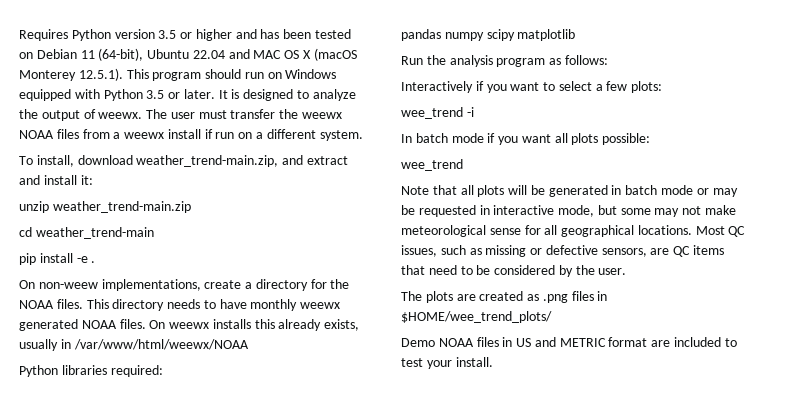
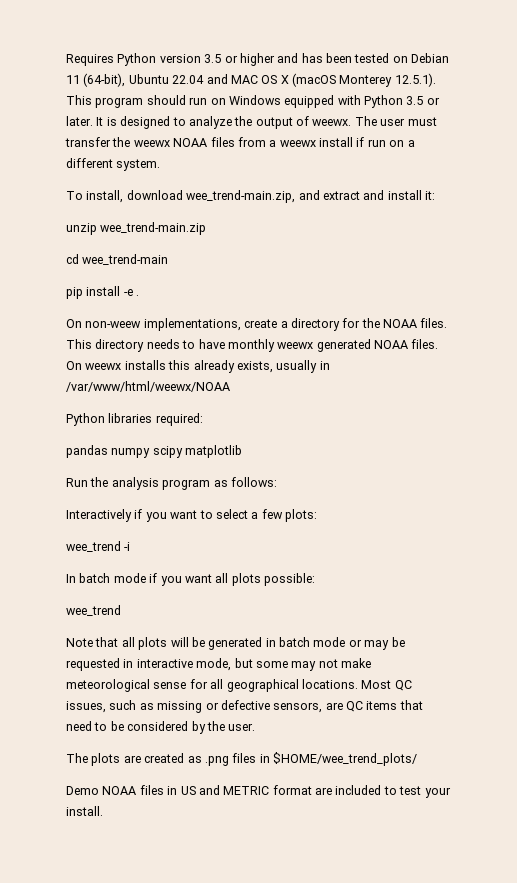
[136,155,279,167] weather_trend-main.zip, -> [186,190,296,203] wee_trend-main.zip,
[52,201,191,213] weather_trend-main.zip -> [100,222,207,235] wee_trend-main.zip
[35,227,154,239] weather_trend-main -> [82,254,169,265] wee_trend-main

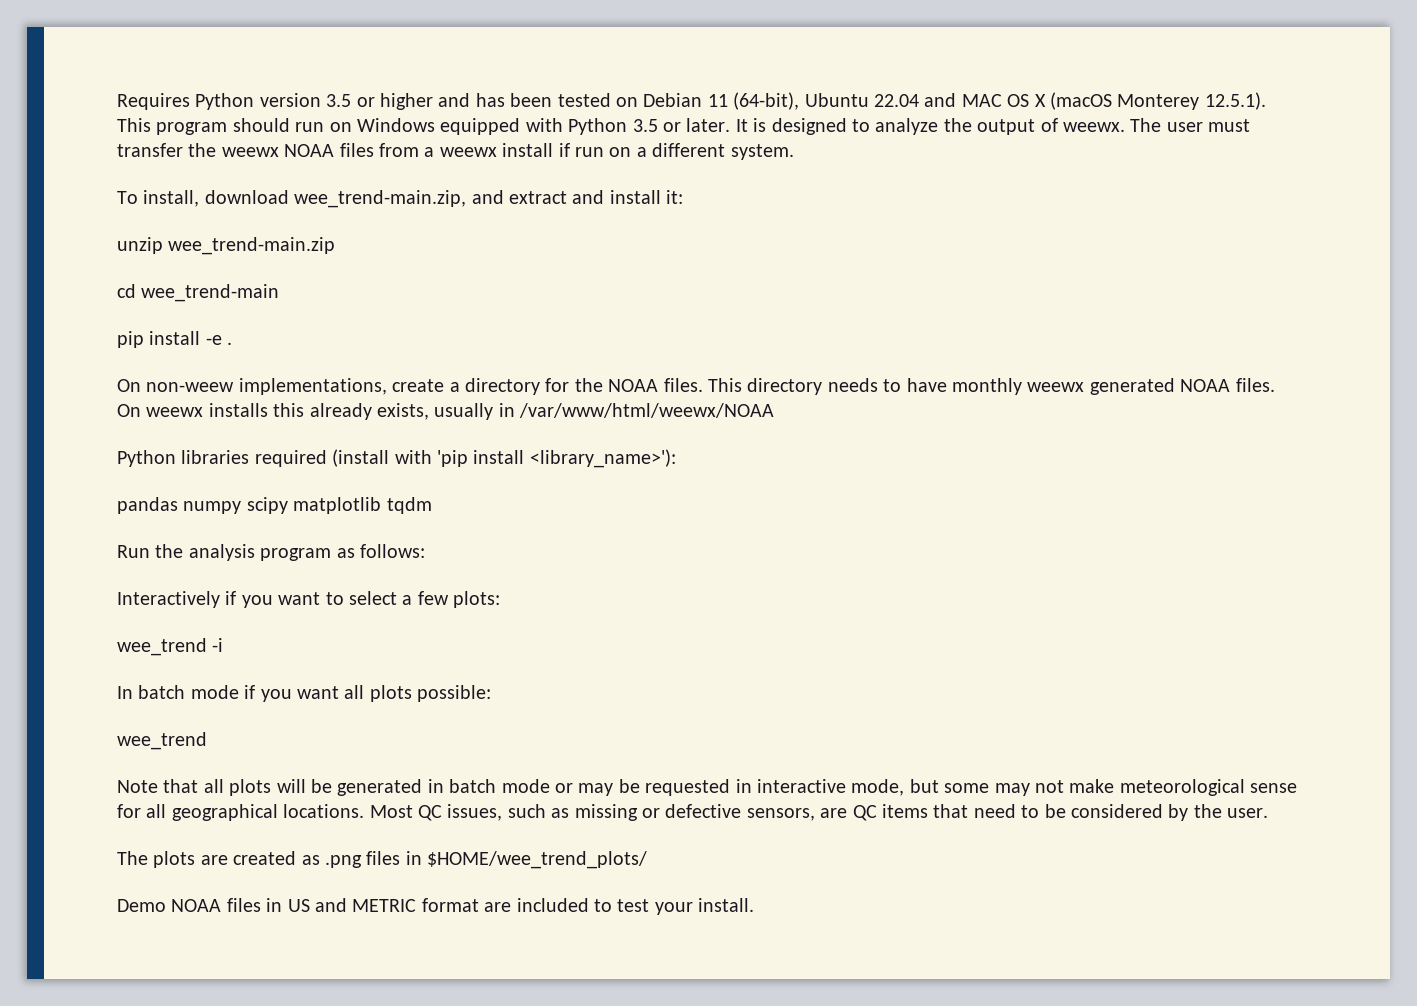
[155,413,203,426] required: -> [254,449,676,468] required (install with 'pip install <library_name>'):
(243, 451) none -> [386,497,432,514] tqdm

